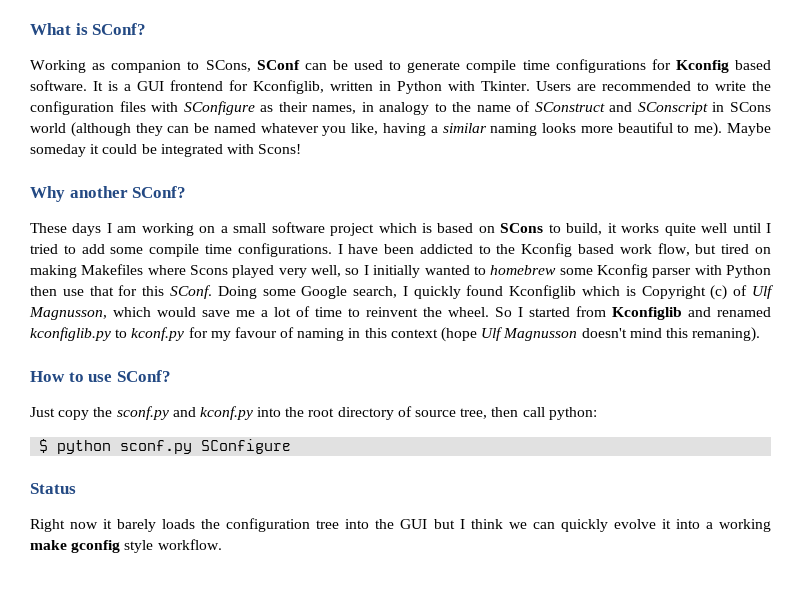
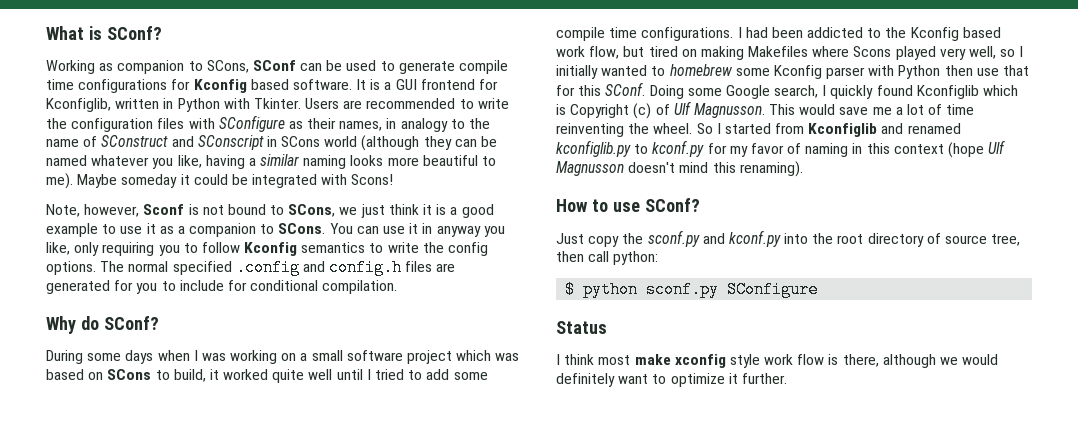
(302, 149) none -> [46,204,494,218] [46,223,505,237] [46,242,489,256] [46,259,456,276] [46,280,398,294] // Note, however, Sconf is not bound to SCons, we just think it is a good example to use it as a companion to SCons. You can use it in anyway you like, only requiring you to follow Kconfig semantics to write the config options. The normal specified .config and config.h files are generated for you to include for conditional compilation.
[69,186,187,198] [30,223,137,236] another SConf? // These days I am -> [80,316,159,330] [46,350,226,364] do SConf? // During some days when I was
[421,223,432,233] is -> [495,353,520,361] was
[621,223,660,233] works -> [223,369,269,380] worked
[348,244,379,254] have -> [745,27,768,38] had
[29,307,151,320] Magnusson, which -> [693,103,796,118] Magnusson. This
[348,307,418,317] to reinvent -> [556,123,624,137] reinventing
[234,327,277,338] favour -> [750,143,784,154] favor
[692,327,761,342] remaning). -> [739,161,803,177] renaming).
[30,518,771,532] [30,539,222,553] Right now it barely loads the configuration tree into the GUI but I think we can quickly evolve it into a working make gconfig style workflow. -> [556,354,999,368] [556,373,787,387] I think most make xconfig style work flow is there, although we would definitely want to optimize it further.

